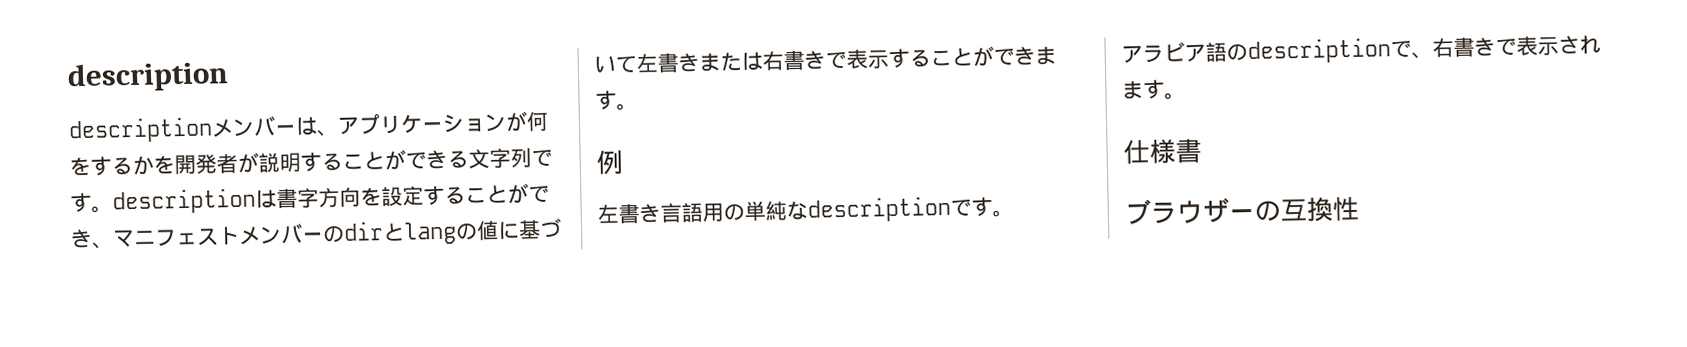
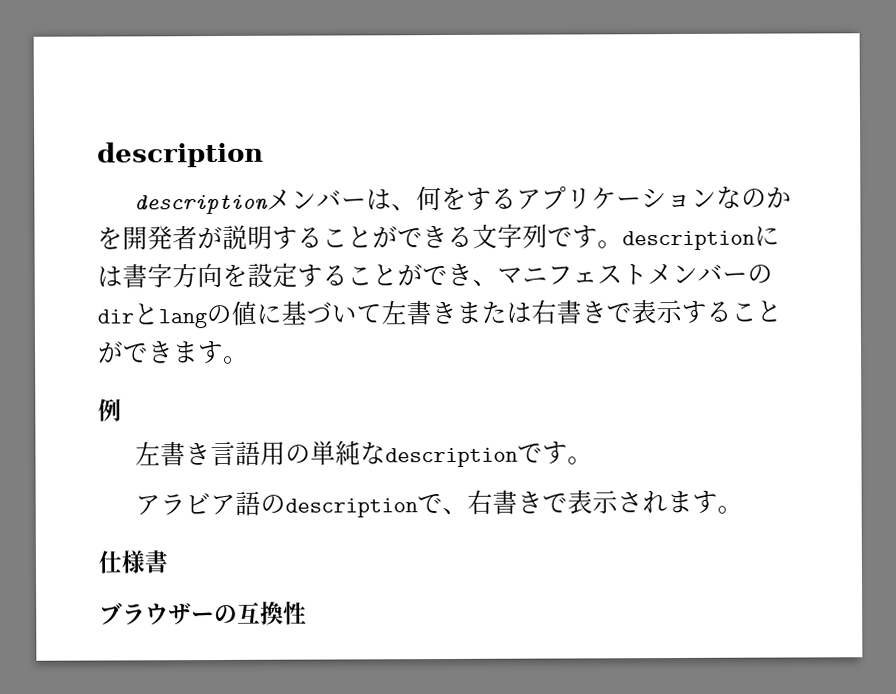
(339, 132) none -> [415,186,517,211] 何をする
[505,111,549,132] [69,156,133,177] が何をする -> [715,185,767,209] なの
(256, 201) none -> [754,225,780,247] に

